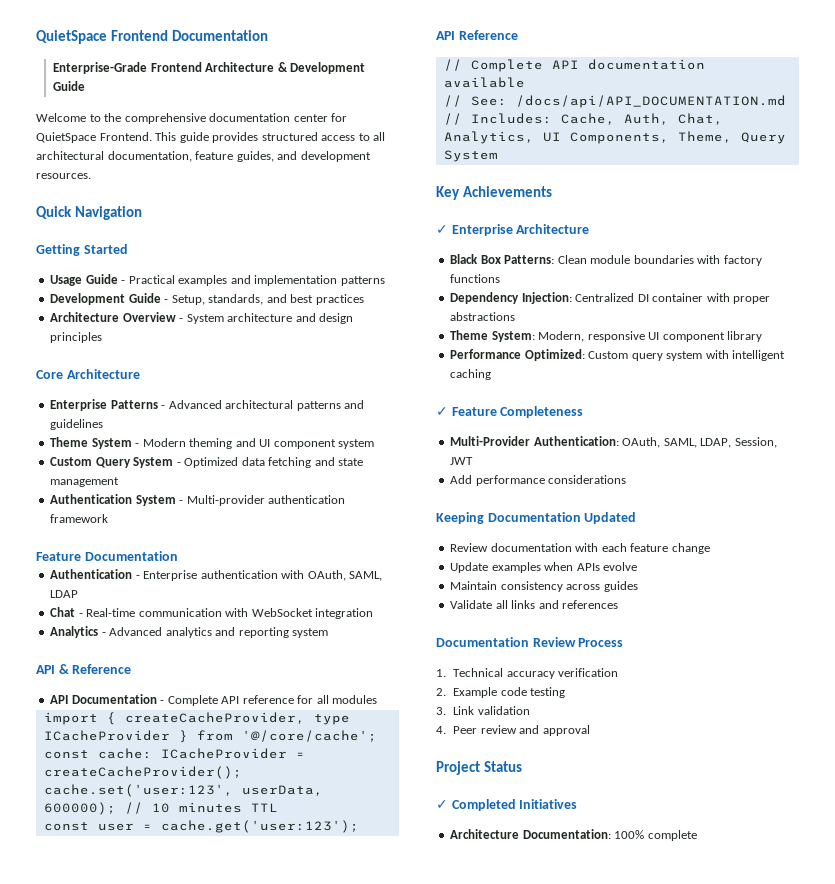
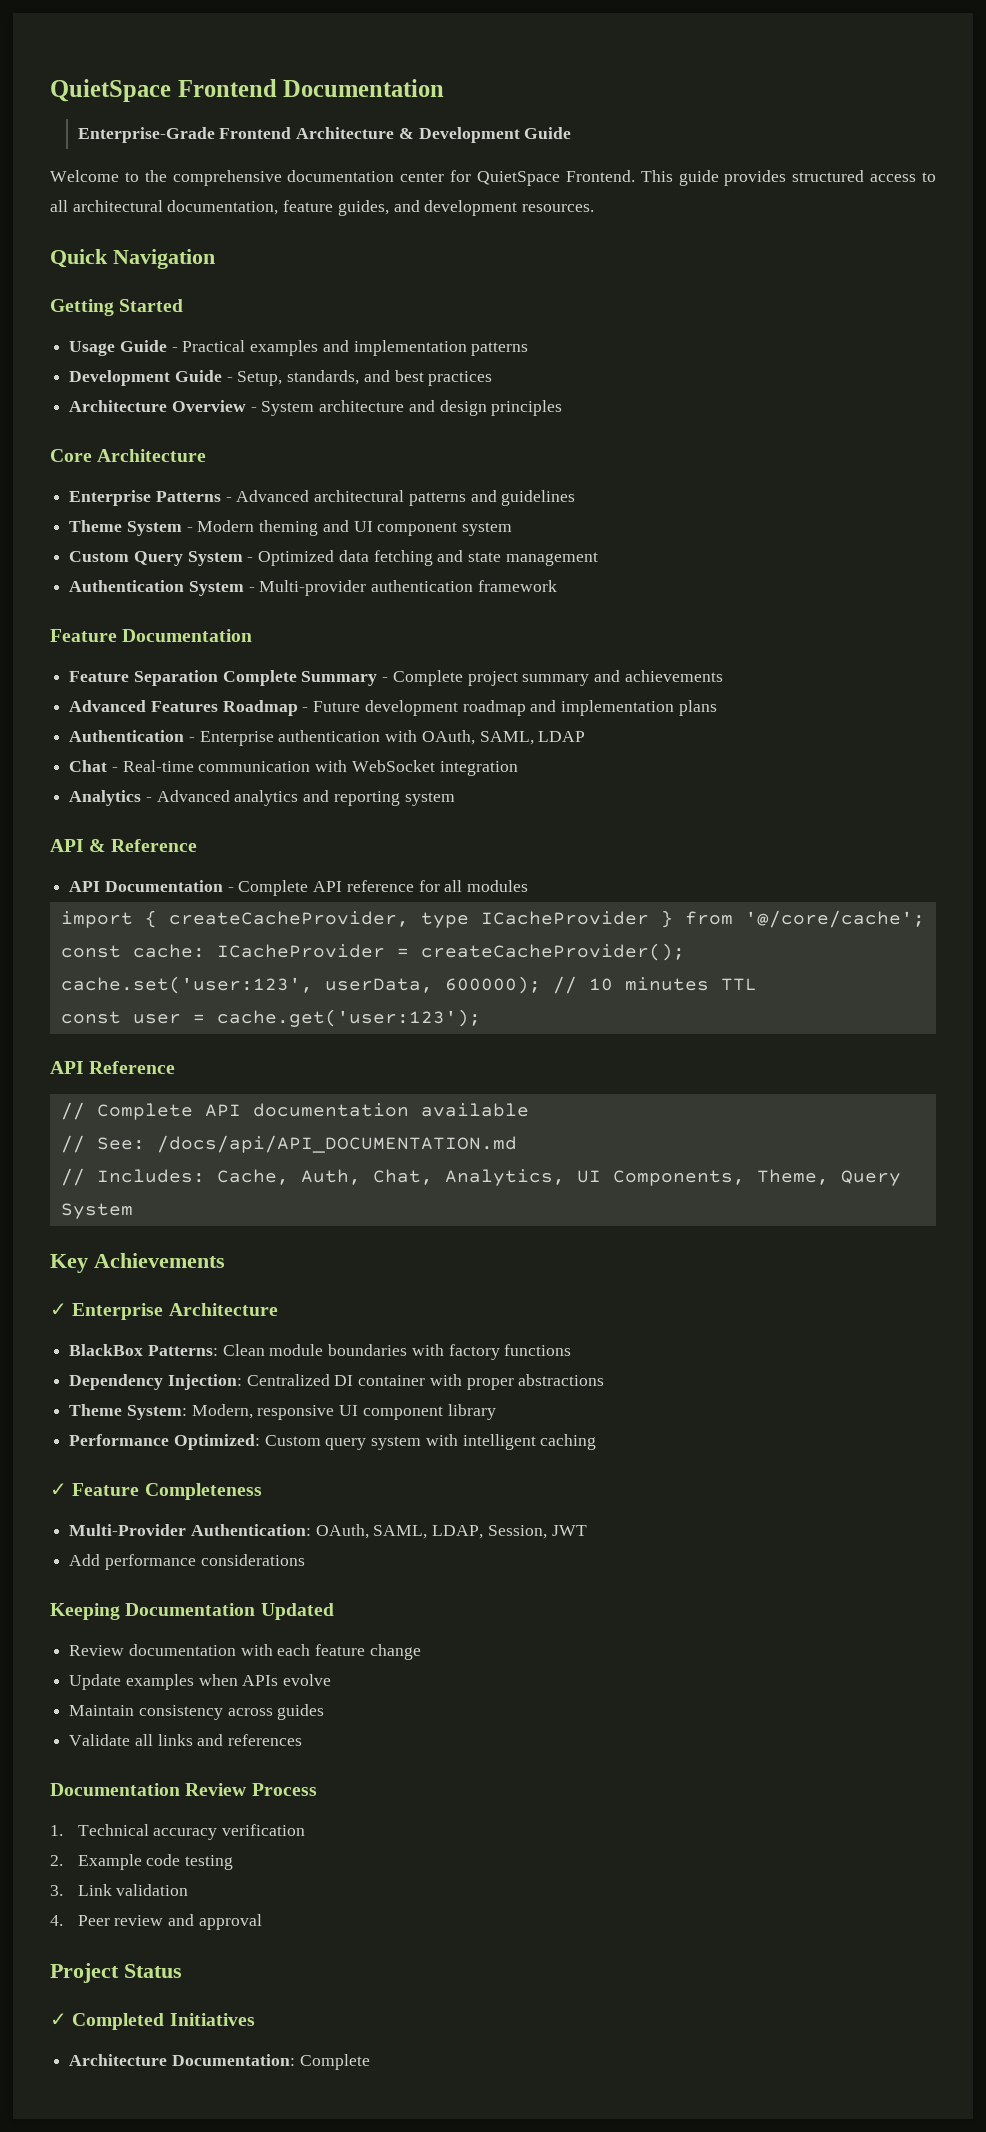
(178, 556) none -> [69,670,723,686] [69,700,717,716] // Feature Separation Complete Summary - Complete project summary and achievements // Advanced Features Roadmap - Future development roadmap and implementation plans
[450,254,501,264] Black Box -> [69,1344,144,1356] BlackBox
[614,830,697,841] 100% complete -> [299,2054,370,2070] Complete

